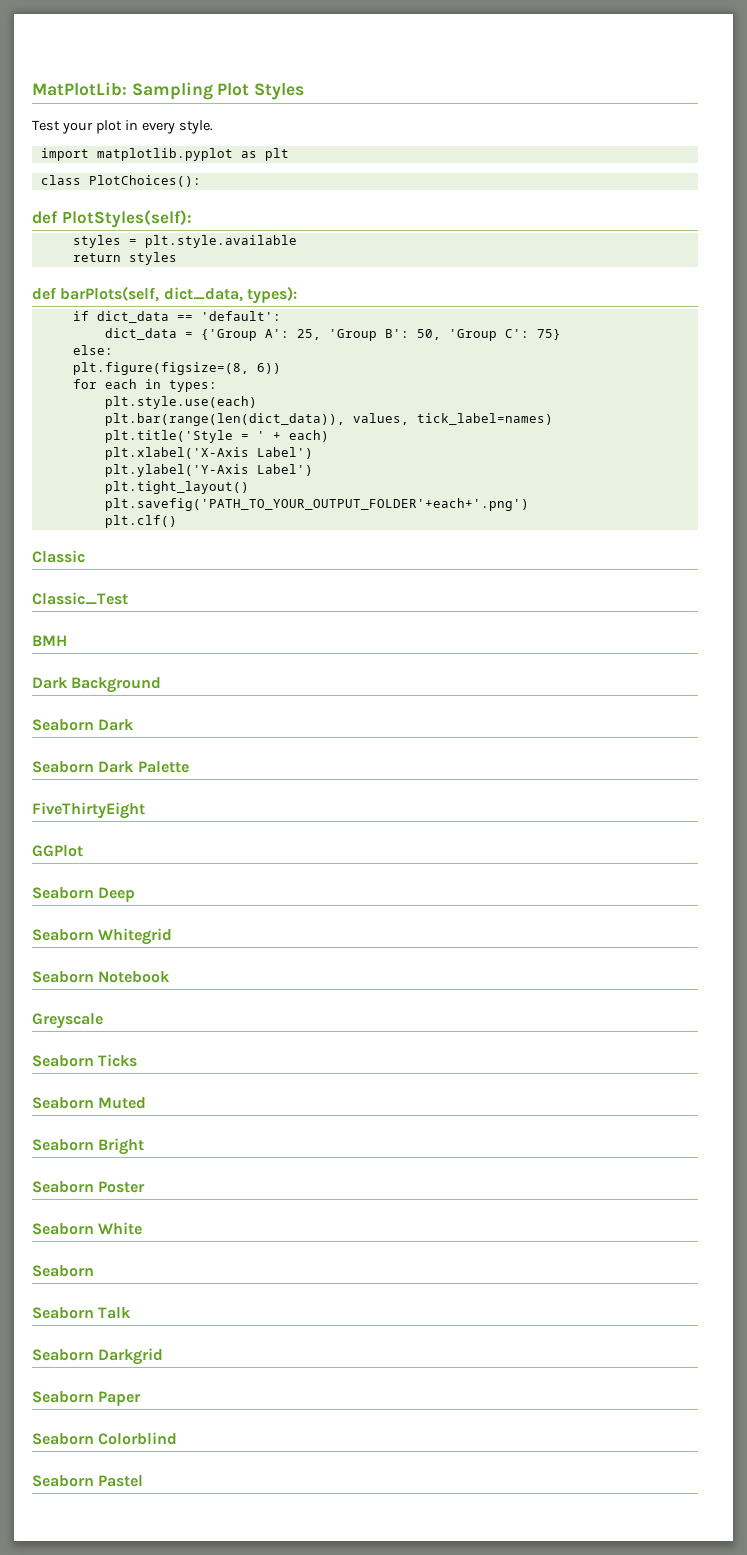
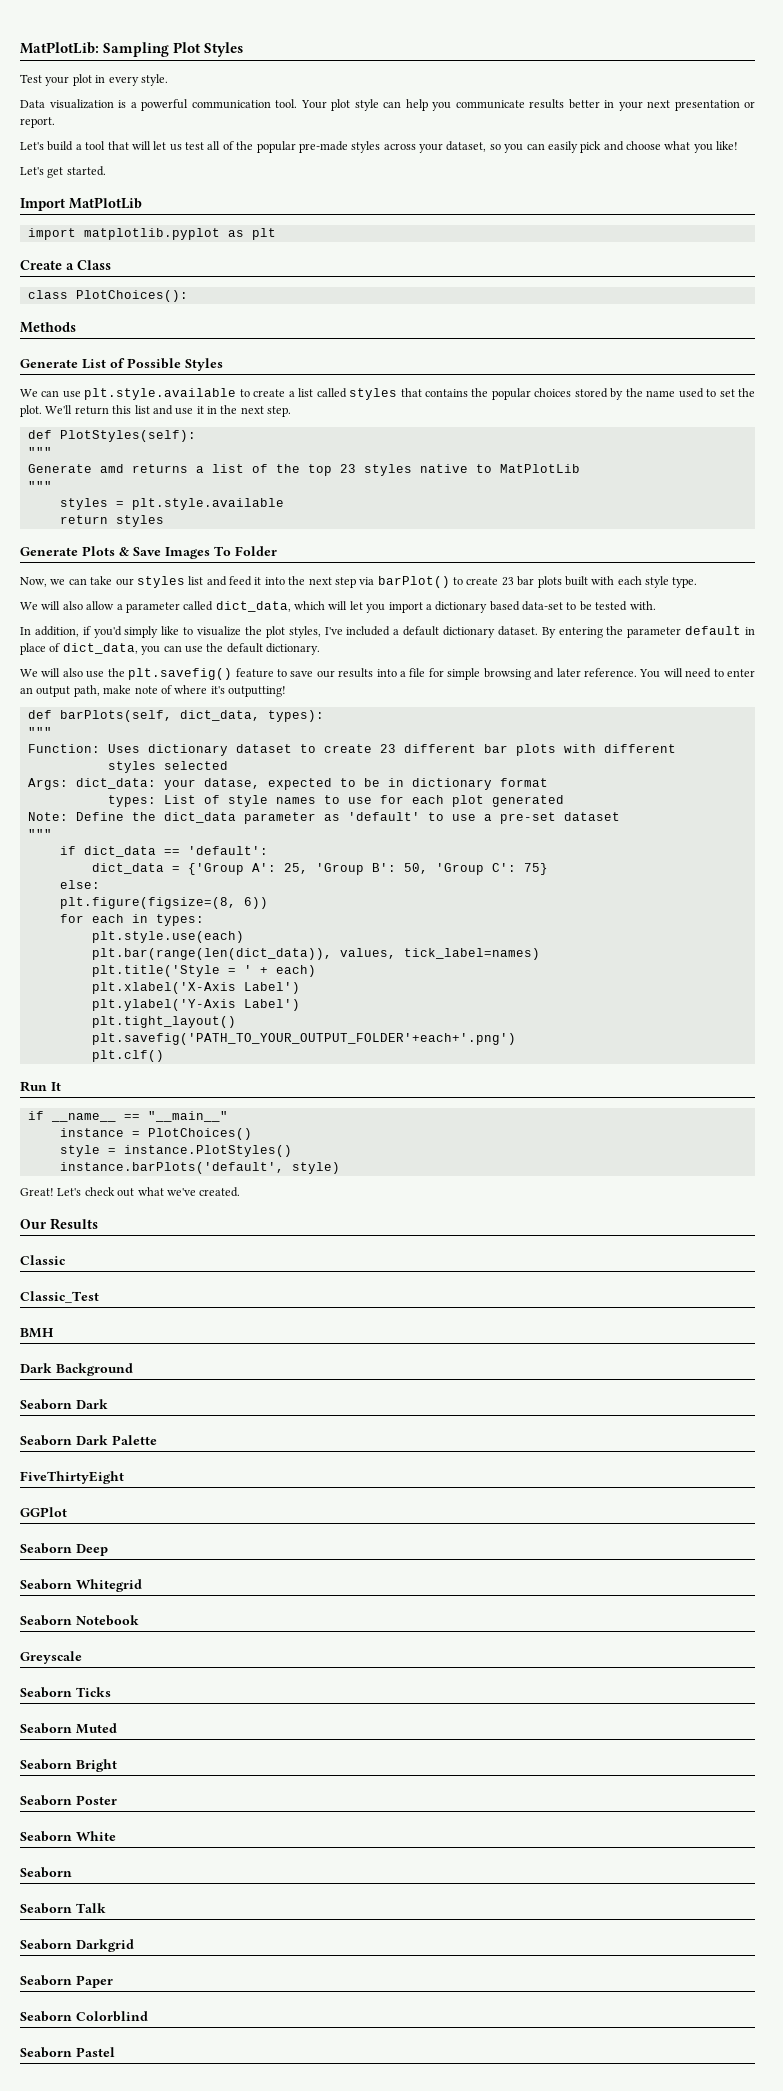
(213, 127) none -> [20,99,755,111] [20,117,55,128] [20,141,739,153] [20,166,106,178] [20,197,142,211] // Data visualization is a powerful communication tool. Your plot style can help you communicate results better in your next presentation or report. // Let's build a tool that will let us test all of the popular pre-made styles across your dataset, so you can easily pick and choose what you like! // Let's get started. // Import MatPlotLib
(289, 154) none -> [20,260,111,270] // Create a Class
[32,210,192,228] def PlotStyles(self): -> [20,322,76,333] [20,358,223,371] [20,388,756,400] [20,405,292,417] [27,430,196,442] [27,447,52,456] [27,464,580,476] [27,481,52,490] Methods // Generate List of Possible Styles // We can use plt.style.available to create a list called styles that contains the popular choices stored by the name used to set the plot. We'll return this list and use it in the next step. // def PlotStyles(self): // """ // Generate amd returns a list of the top 23 styles native to MatPlotLib // """
[32,286,297,304] def barPlots(self, dict_data, types): -> [20,546,277,559] [20,576,698,588] [20,601,656,613] [20,626,756,638] [20,643,320,655] [20,668,755,680] [20,685,286,697] [27,710,324,722] [27,727,52,736] [27,744,676,756] [107,761,228,773] [27,778,548,790] [107,795,564,807] [27,812,620,824] [27,829,52,838] Generate Plots & Save Images To Folder // Now, we can take our styles list and feed it into the next step via barPlot() to create 23 bar plots built with each style type. // We will also allow a parameter called dict_data, which will let you import a dictionary based data-set to be tested with. // In addition, if you'd simply like to visualize the plot styles, I've included a default dictionary dataset. By entering the parameter default in place of dict_data, you can use the default dictionary. // We will also use the plt.savefig() feature to save our results into a file for simple browsing and later reference. You will need to enter an output path, make note of where it's outputting! // def barPlots(self, dict_data, types): // """ // Function: Uses dictionary dataset to create 23 different bar plots with different // styles selected // Args: dict_data: your datase, expected to be in dictionary format // types: List of style names to use for each plot generated // Note: Define the dict_data parameter as 'default' to use a pre-set dataset // """
(177, 521) none -> [20,1081,61,1092] [27,1111,228,1122] [59,1128,252,1140] [59,1145,292,1157] [59,1162,340,1174] [20,1187,241,1197] [20,1218,98,1230] // Run It // if __name__ == "__main__" // instance = PlotChoices() // style = instance.PlotStyles() // instance.barPlots('default', style) // Great! Let's check out what we've created. // Our Results

